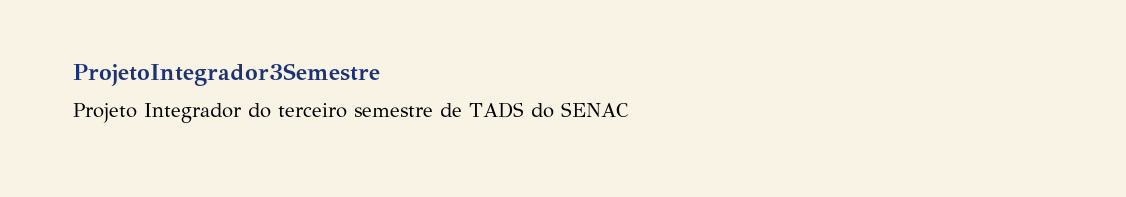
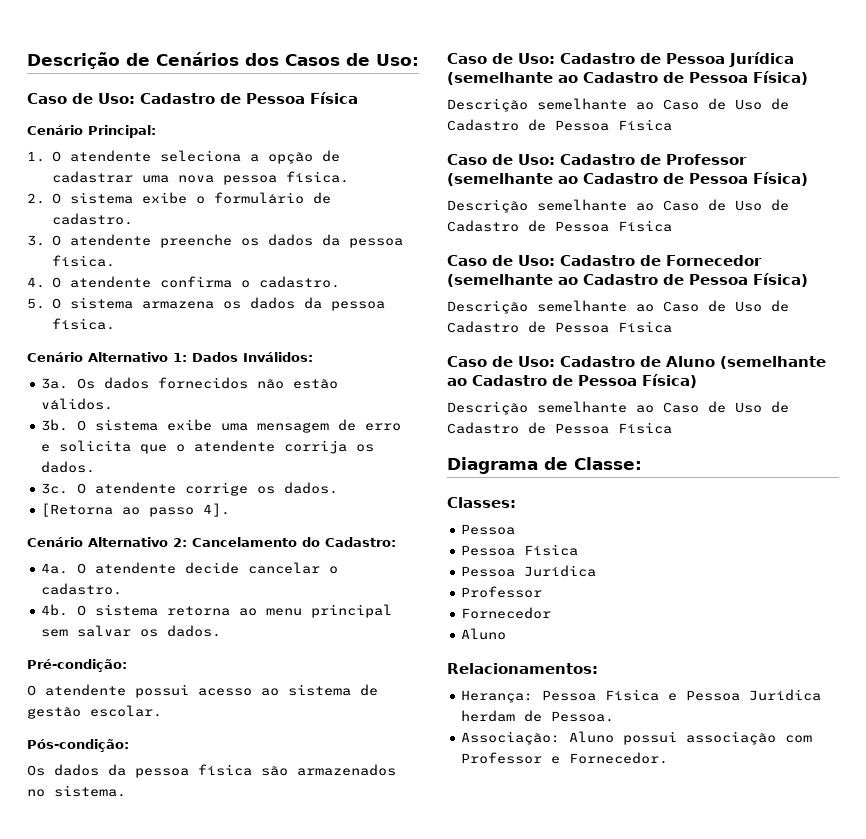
[73,63,380,86] [73,102,629,123] ProjetoIntegrador3Semestre // Projeto Integrador do terceiro semestre de TADS do SENAC -> [27,52,419,69] [27,92,358,104] [27,125,156,138] [27,150,340,164] [51,171,349,185] [27,192,331,204] [51,213,133,225] [27,234,403,248] [51,255,115,267] [27,276,340,288] [27,297,385,311] [51,318,115,330] [27,352,313,362] [41,377,339,389] [41,398,114,410] [41,419,402,433] [41,440,375,454] [41,461,96,473] [41,482,339,496] [41,503,231,517] [27,537,396,547] [41,562,339,574] [41,583,123,595] [41,604,393,618] [41,625,222,637] [27,659,127,672] [27,684,378,698] [27,705,162,719] [27,739,129,752] [27,764,396,778] [27,785,126,797] [447,52,794,67] [447,71,808,85] [447,98,789,112] [447,119,672,131] [447,154,747,165] [447,172,808,186] [447,199,789,213] [447,220,672,232] [447,255,762,266] [447,273,808,287] [447,300,789,314] [447,321,672,333] [447,356,826,369] [447,374,697,388] [447,401,789,415] [447,422,672,434] [447,457,642,474] [447,497,516,508] [461,524,516,535] [461,544,579,556] [461,565,597,577] [461,586,543,598] [461,607,552,619] [461,628,507,640] [447,663,598,674] [461,689,822,703] [461,710,615,722] [461,731,813,745] [461,752,669,764] Descrição de Cenários dos Casos de Uso: // Caso de Uso: Cadastro de Pessoa Física // Cenário Principal: // 1. O atendente seleciona a opção de cadastrar uma nova pessoa física. // 2. O sistema exibe o formulário de cadastro. // 3. O atendente preenche os dados da pessoa física. // 4. O atendente confirma o cadastro. // 5. O sistema armazena os dados da pessoa física. // Cenário Alternativo 1: Dados Inválidos: // 3a. Os dados fornecidos não estão válidos. // 3b. O sistema exibe uma mensagem de erro e solicita que o atendente corrija os dados. // 3c. O atendente corrige os dados. // [Retorna ao passo 4]. // Cenário Alternativo 2: Cancelamento do Cadastro: // 4a. O atendente decide cancelar o cadastro. // 4b. O sistema retorna ao menu principal sem salvar os dados. // Pré-condição: // O atendente possui acesso ao sistema de gestão escolar. // Pós-condição: // Os dados da pessoa física são armazenados no sistema. // Caso de Uso: Cadastro de Pessoa Jurídica (semelhante ao Cadastro de Pessoa Física) // Descrição semelhante ao Caso de Uso de Cadastro de Pessoa Física // Caso de Uso: Cadastro de Professor (semelhante ao Cadastro de Pessoa Física) // Descrição semelhante ao Caso de Uso de Cadastro de Pessoa Física // Caso de Uso: Cadastro de Fornecedor (semelhante ao Cadastro de Pessoa Física) // Descrição semelhante ao Caso de Uso de Cadastro de Pessoa Física // Caso de Uso: Cadastro de Aluno (semelhante ao Cadastro de Pessoa Física) // Descrição semelhante ao Caso de Uso de Cadastro de Pessoa Física // Diagrama de Classe: // Classes: // Pessoa // Pessoa Física // Pessoa Jurídica // Professor // Fornecedor // Aluno // Relacionamentos: // Herança: Pessoa Física e Pessoa Jurídica herdam de Pessoa. // Associação: Aluno possui associação com Professor e Fornecedor.

